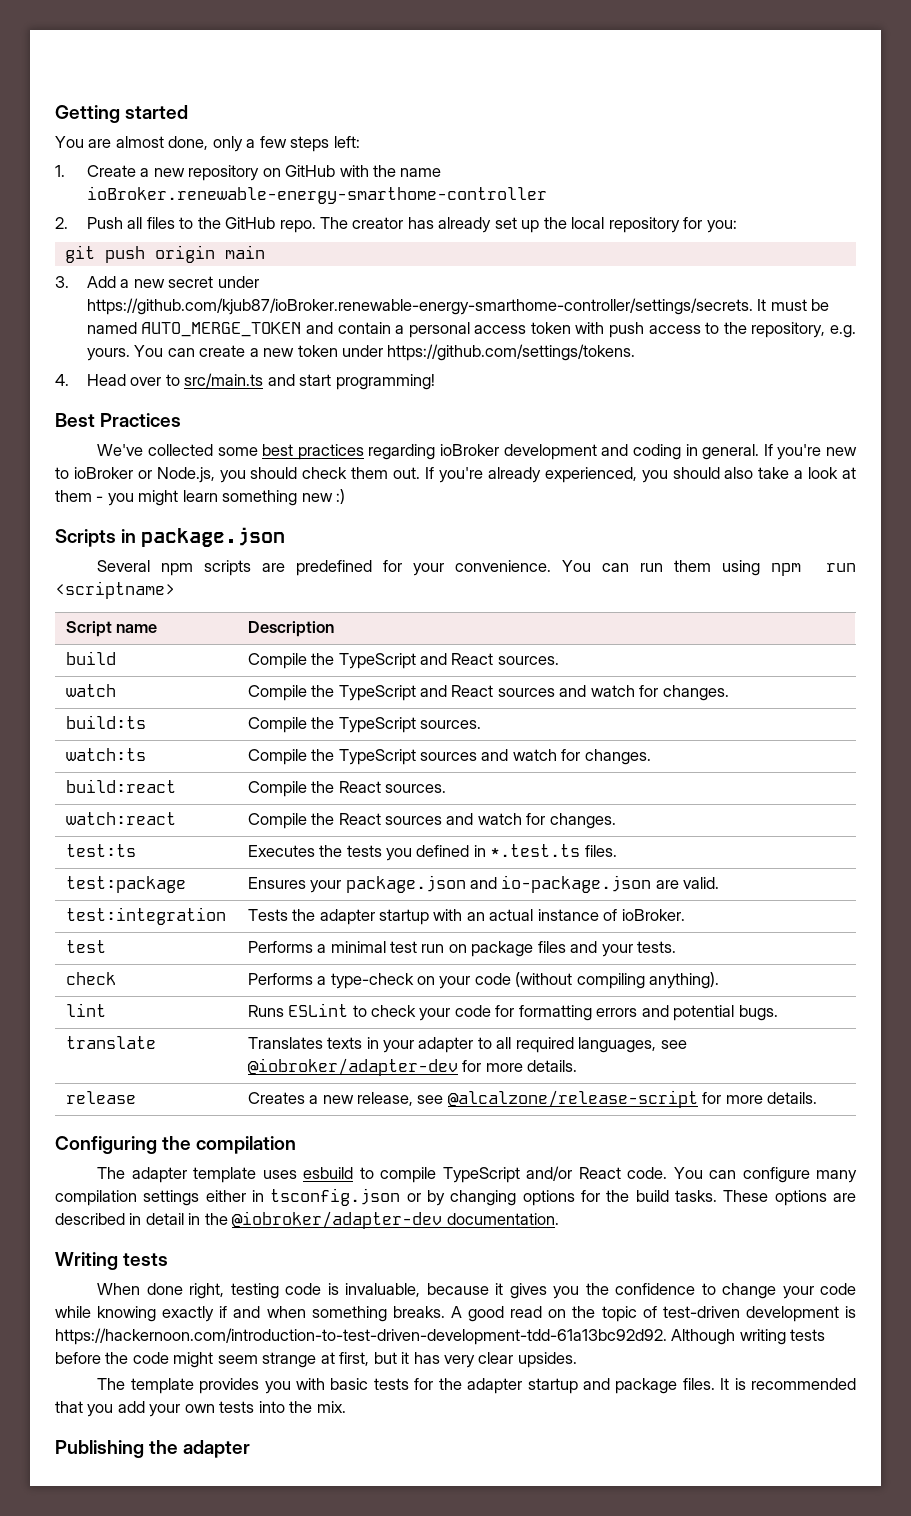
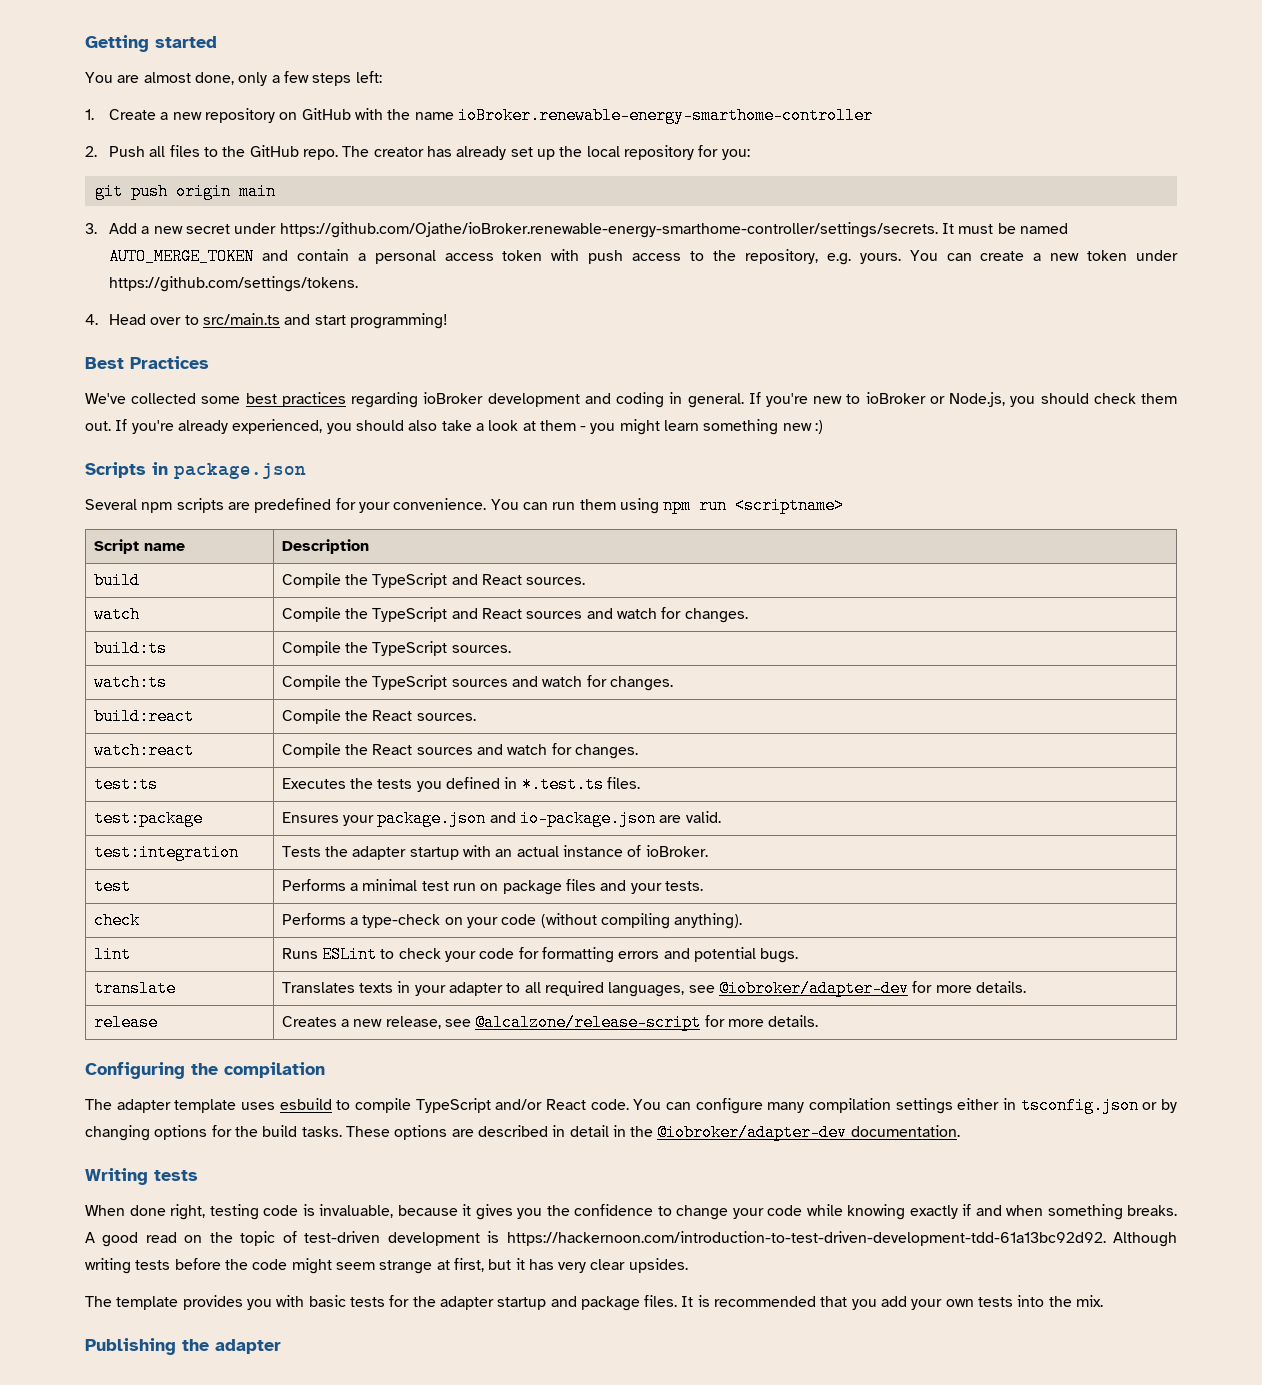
[86,298,753,315] https://github.com/kjub87/ioBroker.renewable-energy-smarthome-controller/settings/secrets. -> [279,222,938,238] https://github.com/Ojathe/ioBroker.renewable-energy-smarthome-controller/settings/secrets.

